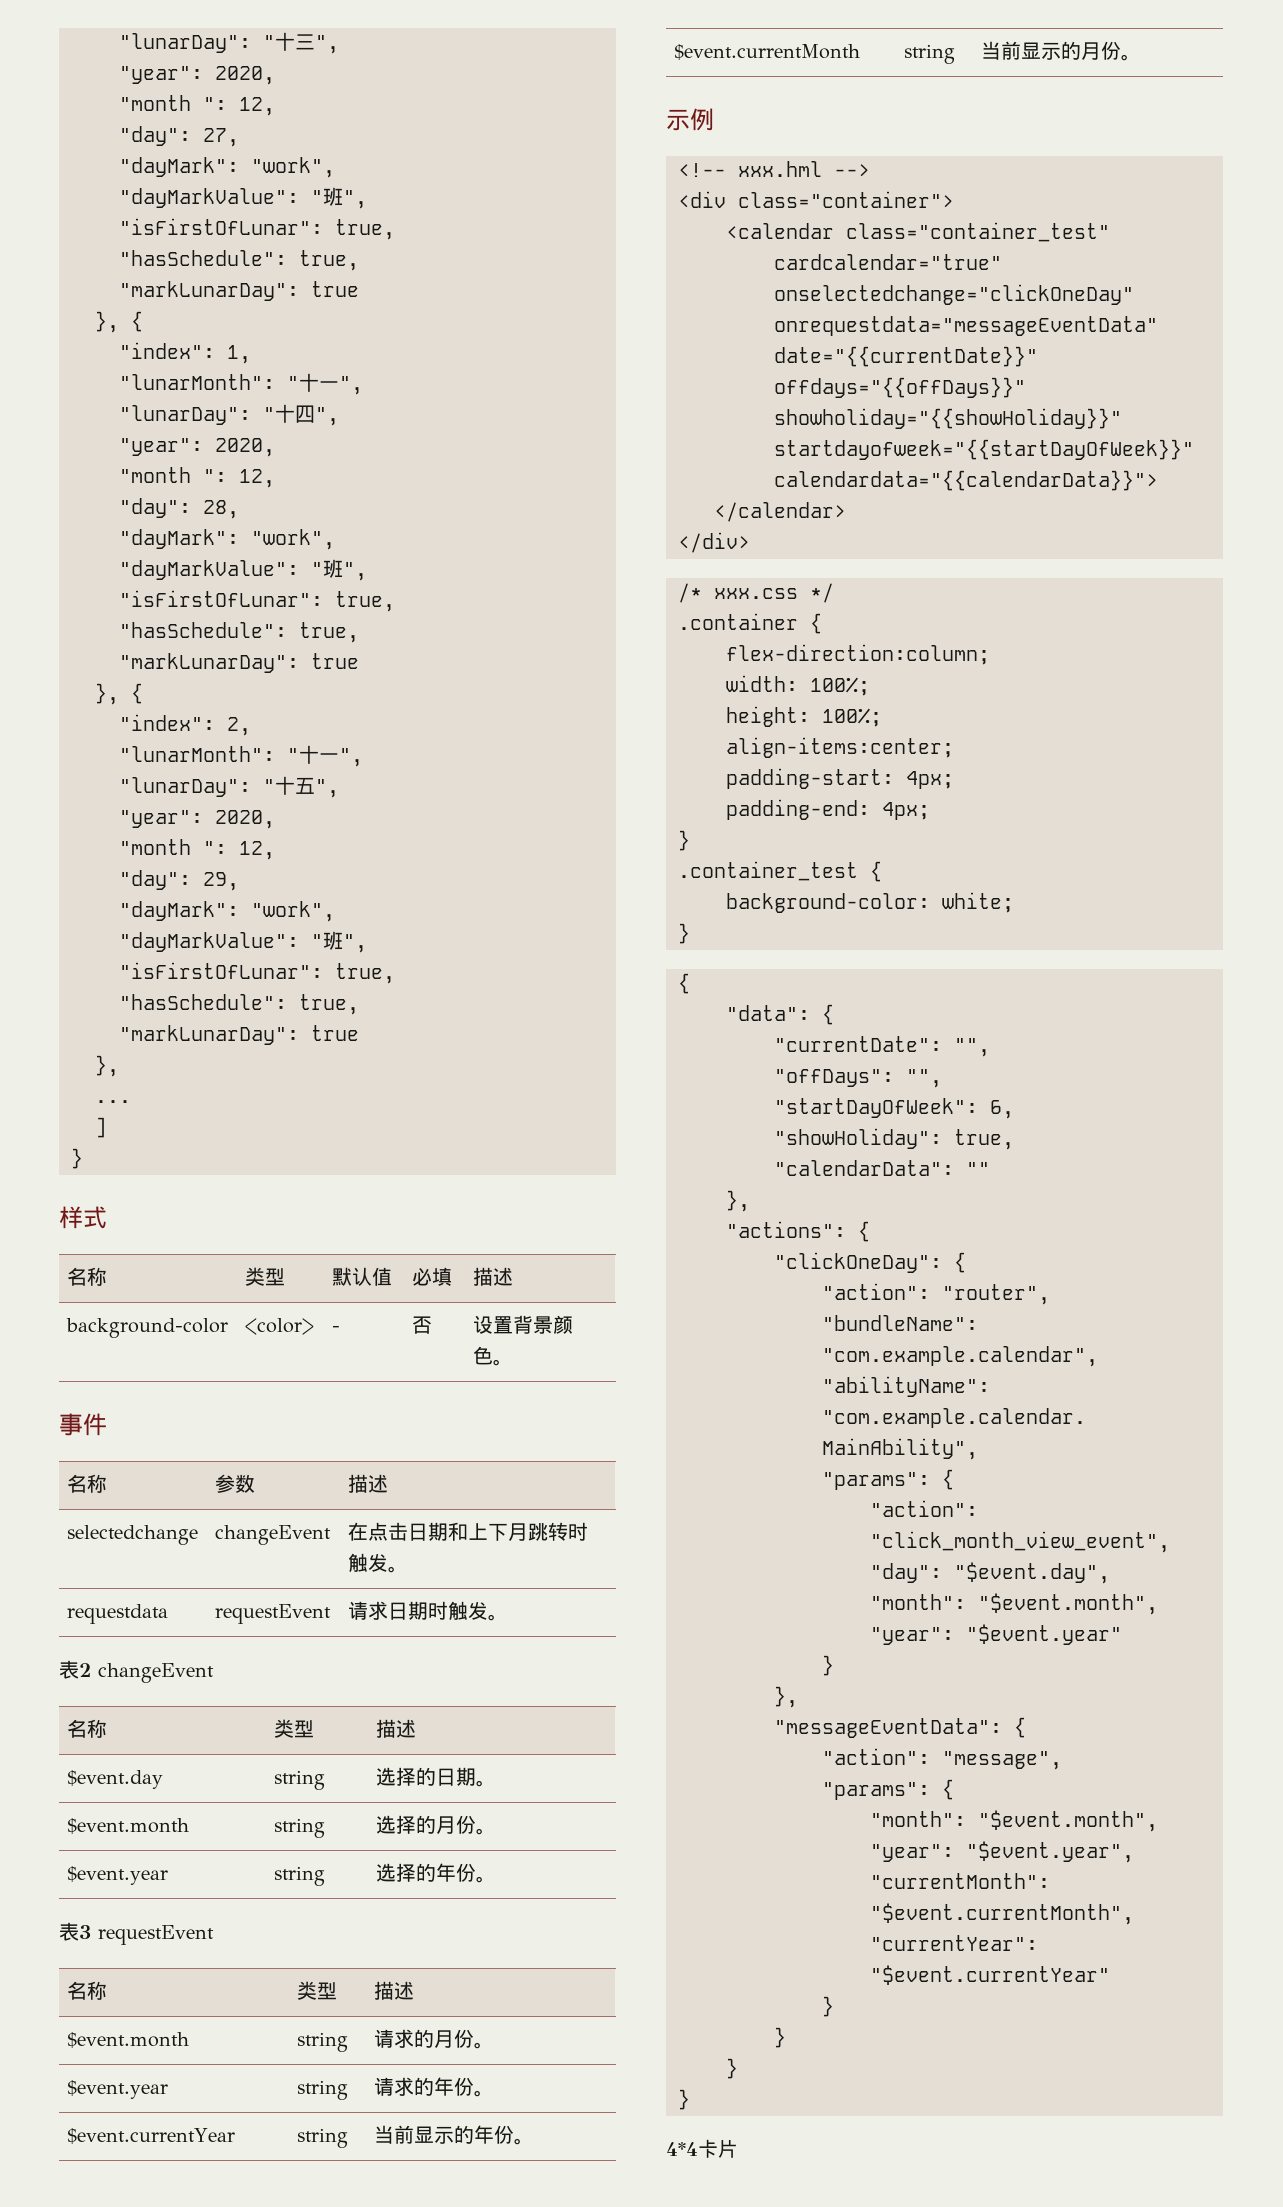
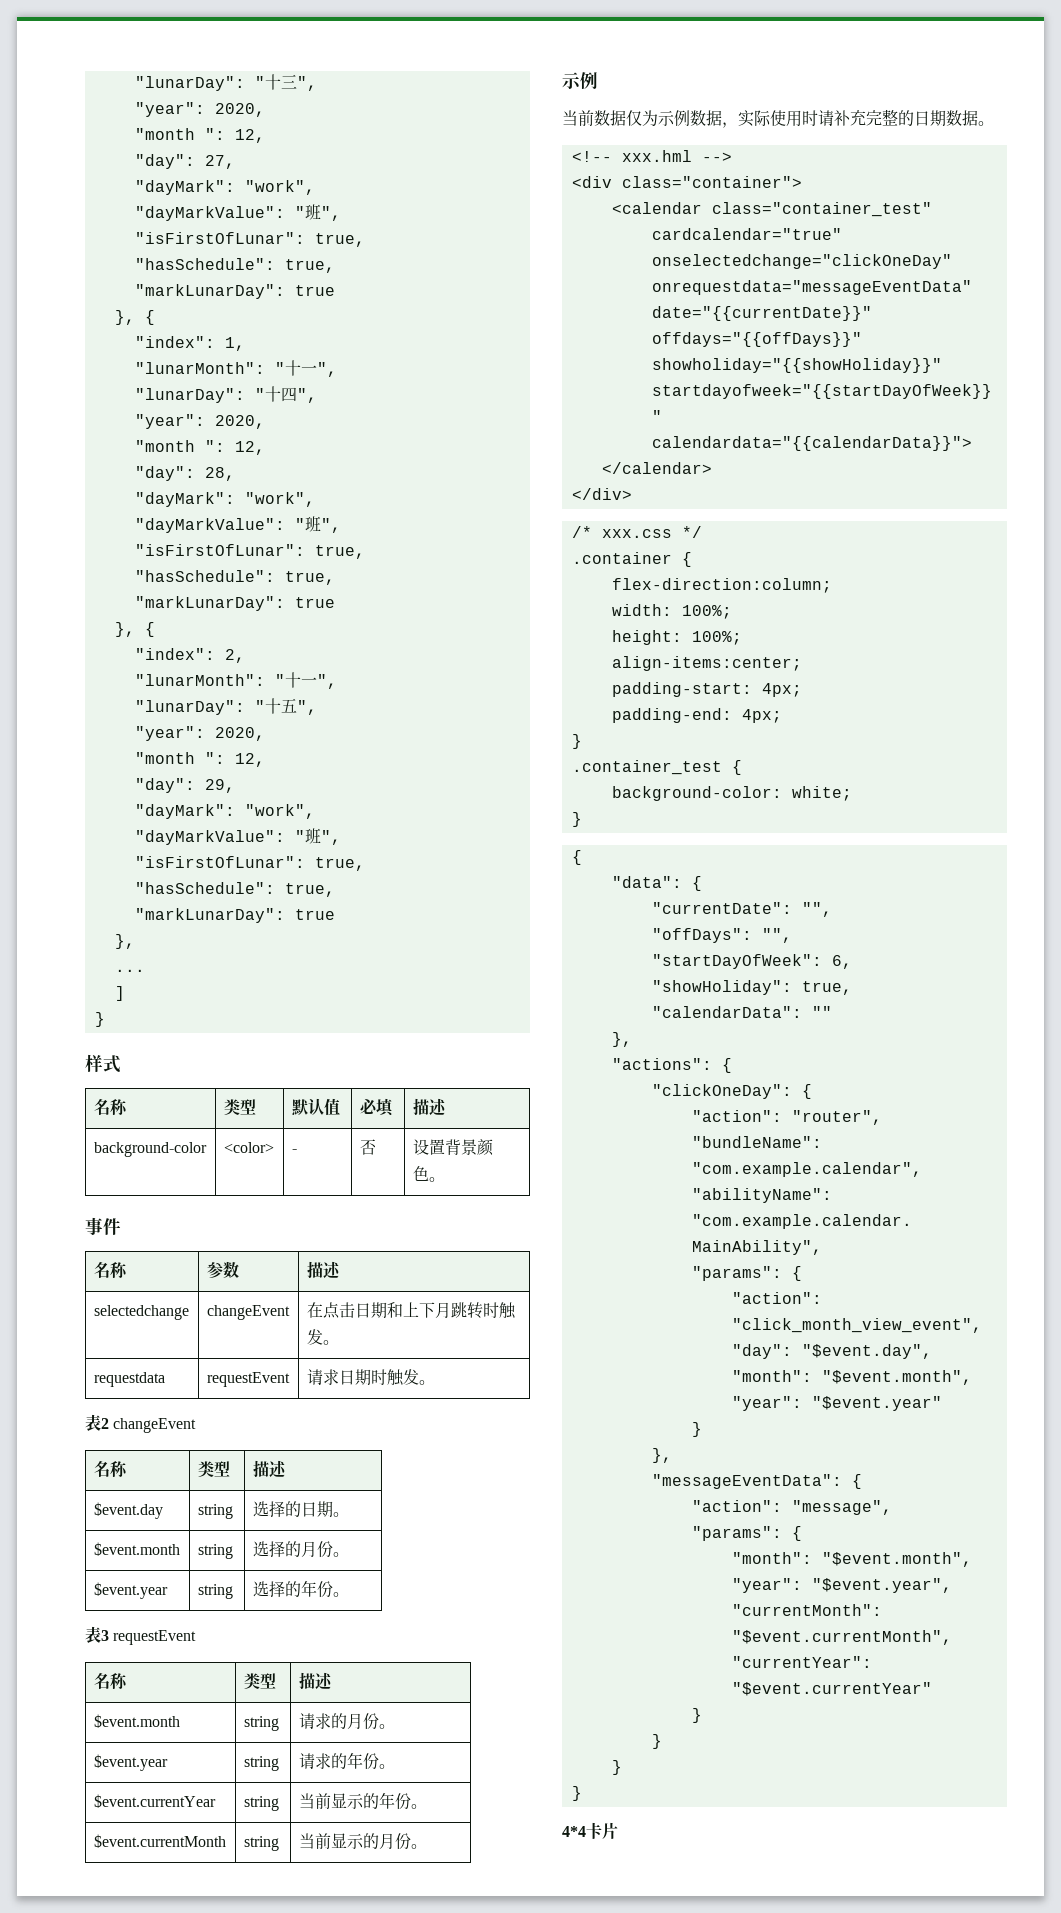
(714, 119) none -> [562,109,994,128] // 当前数据仅为示例数据，实际使用时请补充完整的日期数据。

